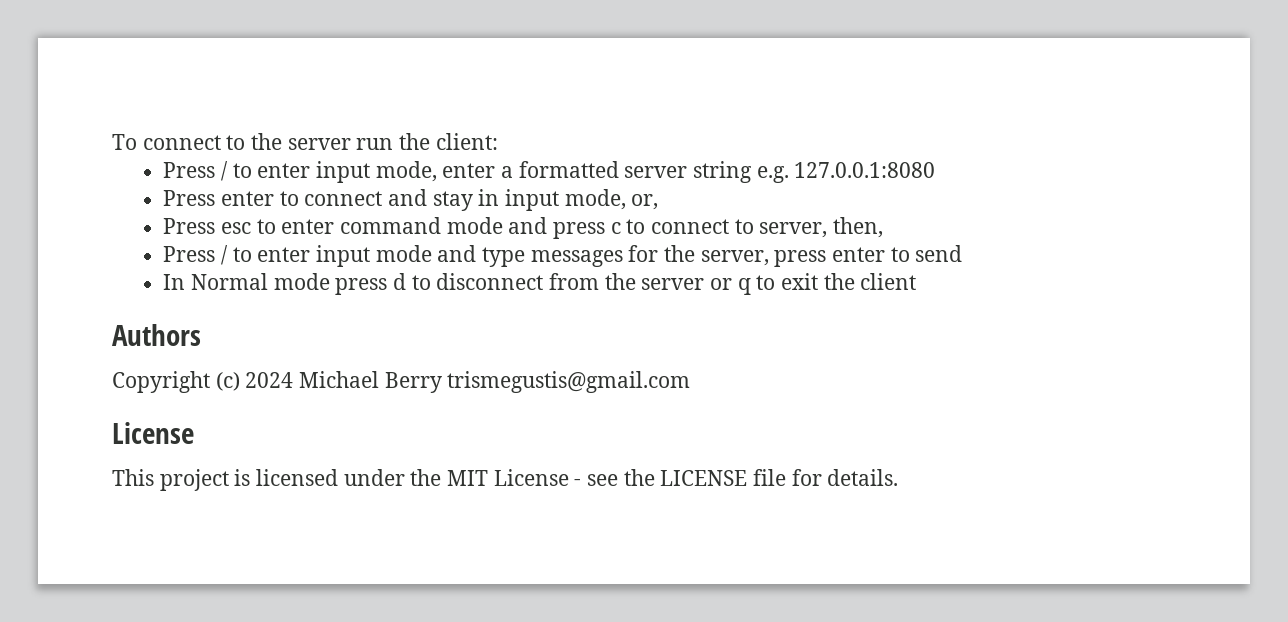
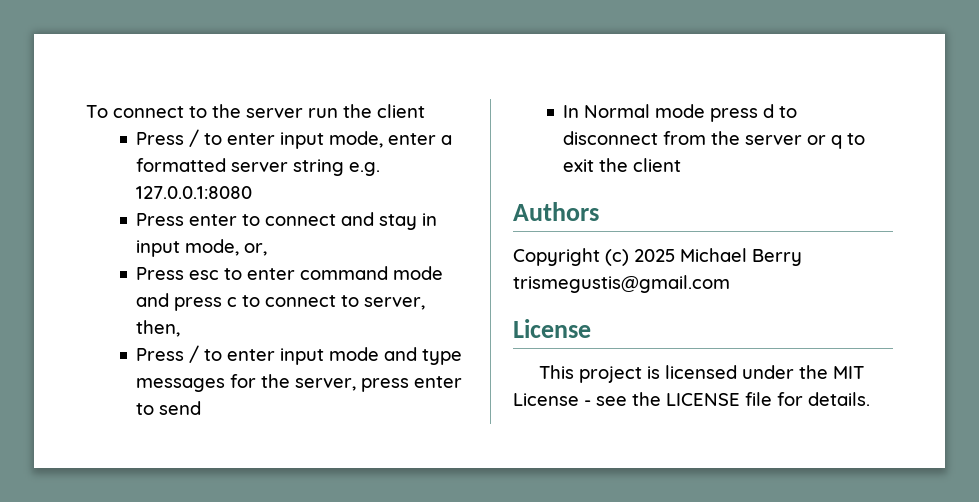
[435,133,498,150] client: -> [377,104,425,118] client
[245,372,294,388] 2024 -> [634,249,675,262] 2025

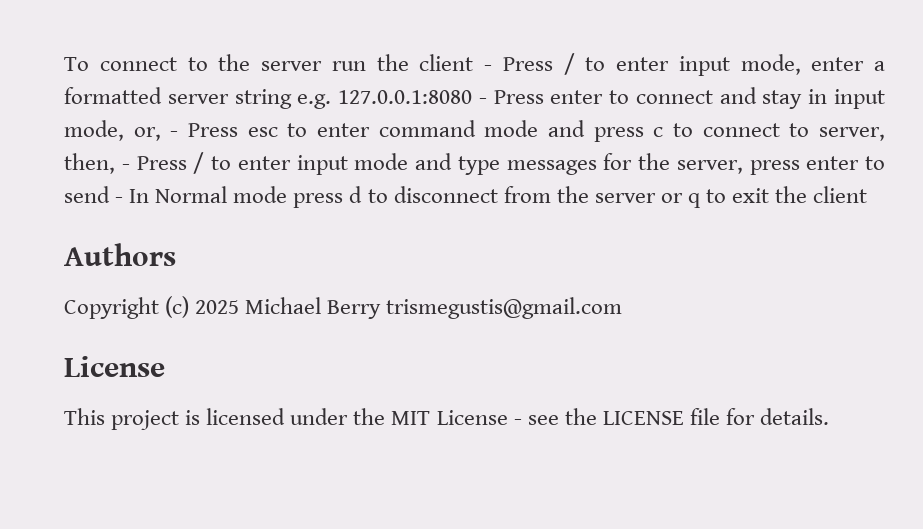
(425, 111) // -> [484,65,492,71] -
(253, 192) // -> [478,98,487,104] -
(268, 249) // -> [170,131,179,137] -
(181, 328) // -> [121,164,130,170] -
(202, 408) // -> [115,197,124,203] -

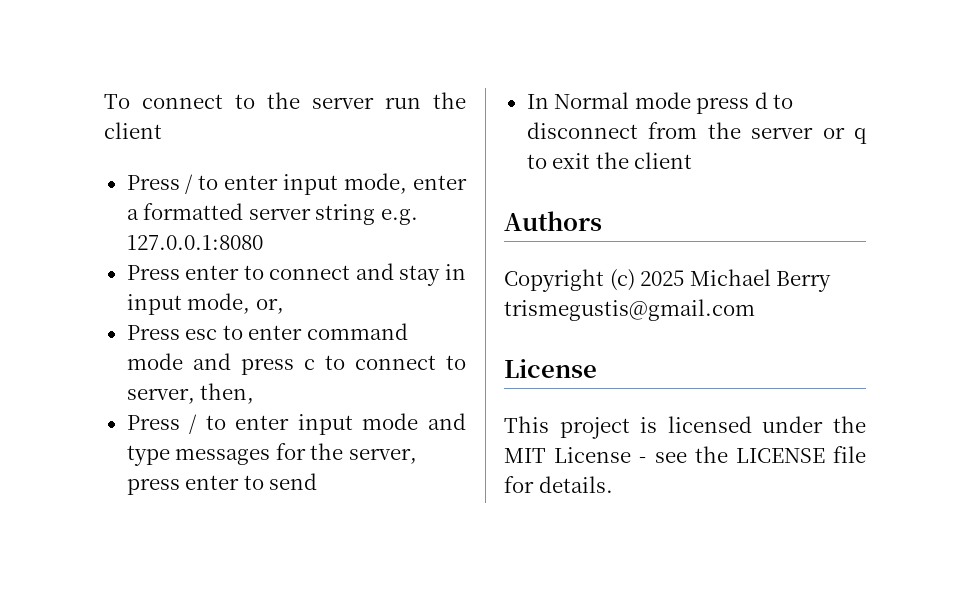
[484,65,492,71] - -> (162, 130) //
[478,98,487,104] - -> (263, 242) //
[170,131,179,137] - -> (284, 306) //
[121,164,130,170] - -> (255, 393) //
[115,197,124,203] - -> (318, 481) //

